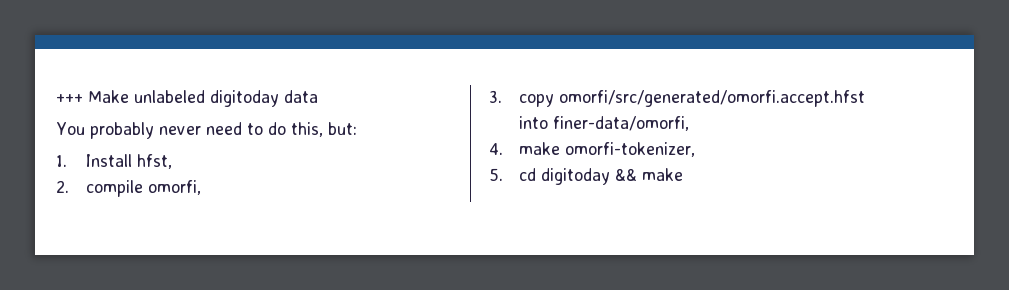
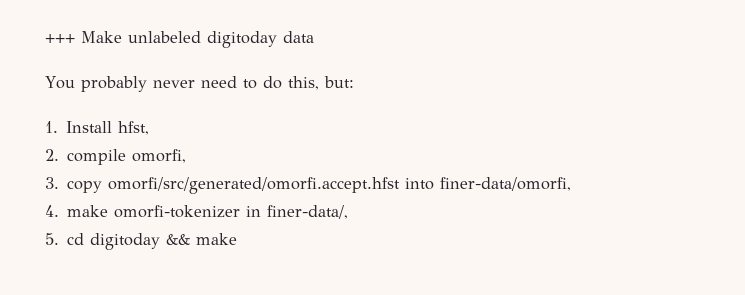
[565,142,696,157] omorfi-tokenizer, -> [114,205,349,219] omorfi-tokenizer in finer-data/,

